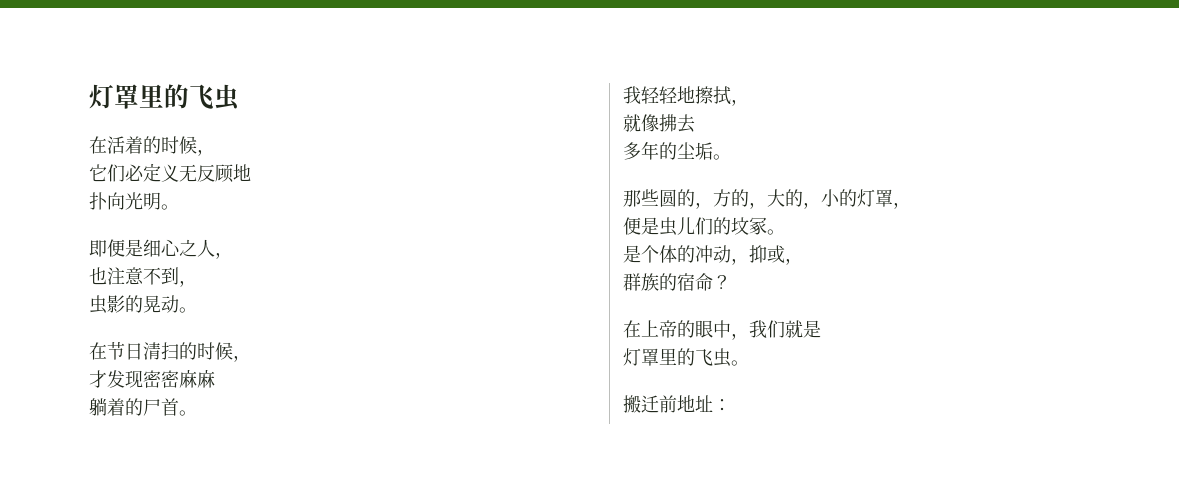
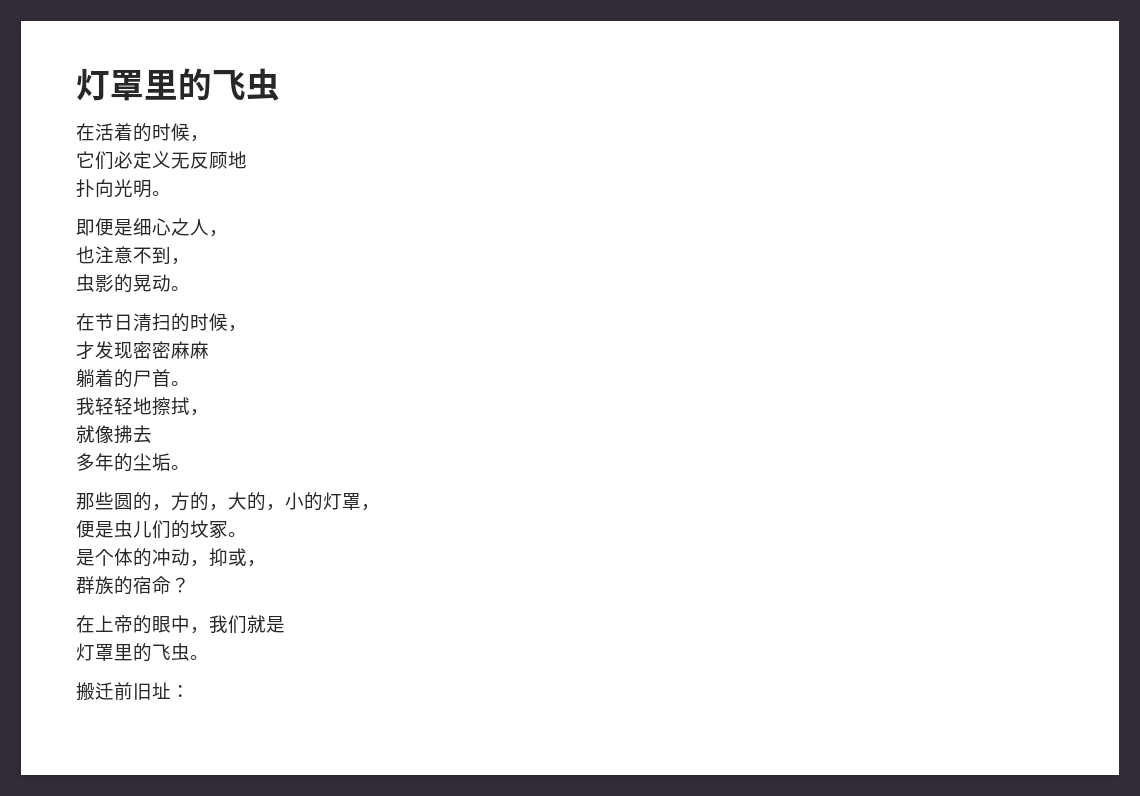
[677,395,695,412] 地 -> [133,683,152,700] 旧

